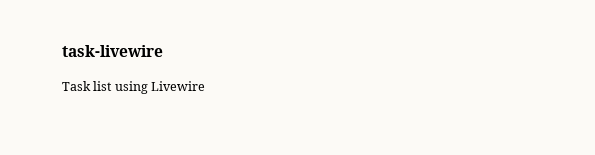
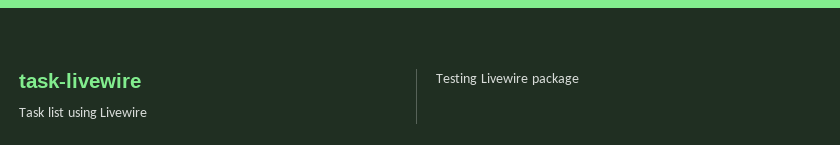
(206, 86) none -> [436,73,579,85] // Testing Livewire package

